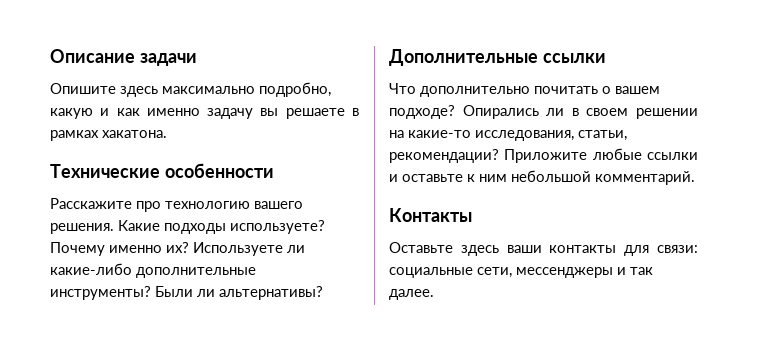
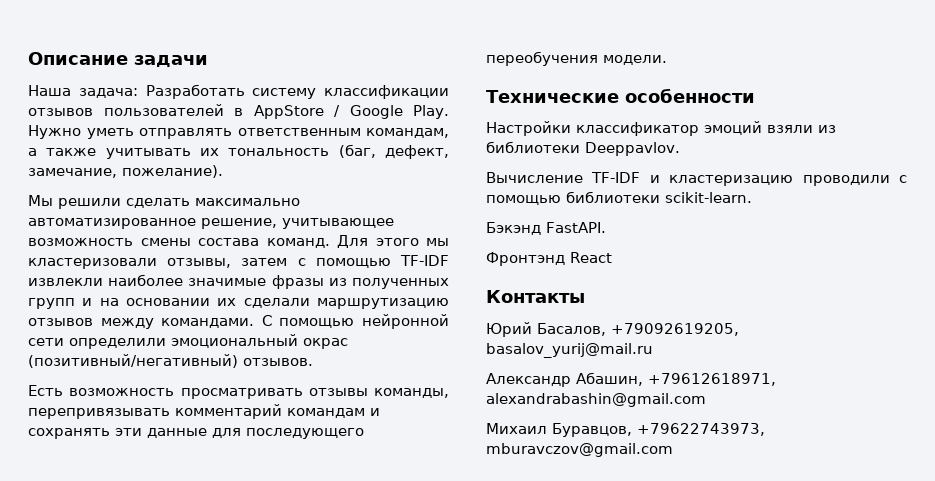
[50,82,331,97] [50,108,359,119] [50,130,167,141] [50,163,274,178] [50,198,303,212] [50,220,325,234] [50,242,305,256] [50,263,256,278] [50,286,323,300] [389,49,606,66] [389,83,660,97] [389,105,698,119] [389,130,627,141] [389,148,698,163] [389,170,695,185] [389,208,472,222] [389,242,698,256] [389,267,653,278] [389,289,434,300] Опишите здесь максимально подробно, какую и как именно задачу вы решаете в рамках хакатона. // Технические особенности // Расскажите про технологию вашего решения. Какие подходы используете? Почему именно их? Используете ли какие-либо дополнительные инструменты? Были ли альтернативы? // Дополнительные ссылки // Что дополнительно почитать о вашем подходе? Опирались ли в своем решении на какие-то исследования, статьи, рекомендации? Приложите любые ссылки и оставьте к ним небольшой комментарий. // Контакты // Оставьте здесь ваши контакты для связи: социальные сети, мессенджеры и так далее. -> [28,84,449,99] [28,104,450,119] [28,125,449,139] [28,144,449,159] [28,165,223,178] [28,195,300,209] [28,218,394,229] [28,235,449,248] [28,255,449,269] [28,274,449,289] [28,298,449,309] [28,314,449,329] [28,334,348,349] [28,354,313,368] [28,385,449,399] [28,404,380,419] [28,428,364,439] [486,51,667,66] [486,88,755,103] [486,121,836,136] [486,141,680,156] [486,172,907,186] [486,191,752,205] [486,222,606,235] [486,252,612,266] [486,290,585,303] [486,322,739,337] [486,343,653,358] [486,372,776,387] [486,393,706,407] [486,423,765,437] [486,443,673,457] Наша задача: Разработать систему классификации отзывов пользователей в AppStore / Google Play. Нужно уметь отправлять ответственным командам, а также учитывать их тональность (баг, дефект, замечание, пожелание). // Мы решили сделать максимально автоматизированное решение, учитывающее возможность смены состава команд. Для этого мы кластеризовали отзывы, затем с помощью TF-IDF извлекли наиболее значимые фразы из полученных групп и на основании их сделали маршрутизацию отзывов между командами. С помощью нейронной сети определили эмоциональный окрас (позитивный/негативный) отзывов. // Есть возможность просматривать отзывы команды, перепривязывать комментарий командам и сохранять эти данные для последующего переобучения модели. // Технические особенности // Настройки классификатор эмоций взяли из библиотеки Deeppavlov. // Вычисление TF-IDF и кластеризацию проводили с помощью библиотеки scikit-learn. // Бэкэнд FastAPI. // Фронтэнд React // Контакты // Юрий Басалов, +79092619205, basalov_yurij@mail.ru // Александр Абашин, +79612618971, alexandrabashin@gmail.com // Михаил Буравцов, +79622743973, mburavczov@gmail.com

